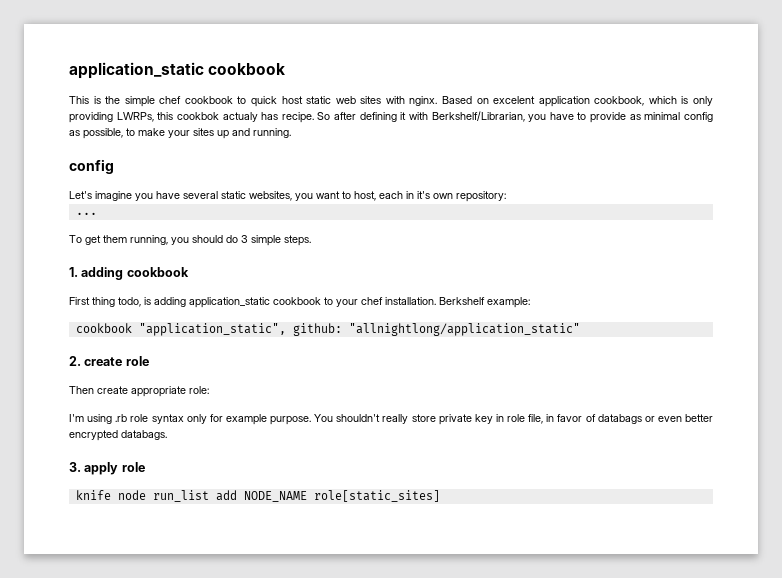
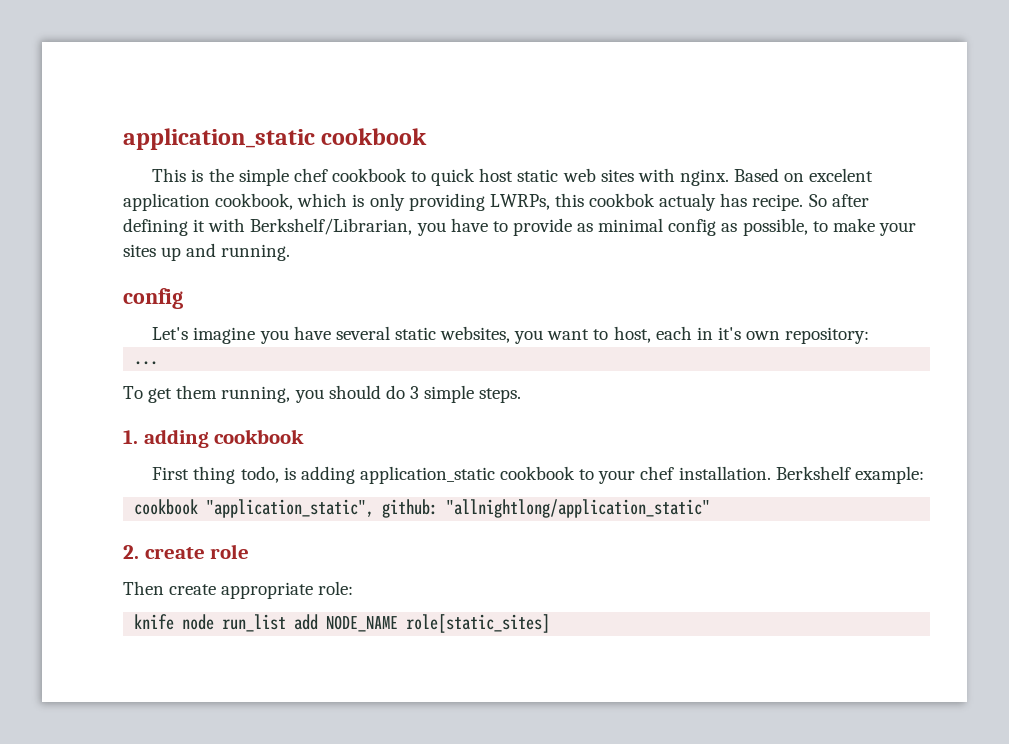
[69,414,713,425] [69,430,167,441] [69,462,145,475] // I'm using .rb role syntax only for example purpose. You shouldn't really store private key in role file, in favor of databags or even better encrypted databags. // 3. apply role -> (354, 588) none

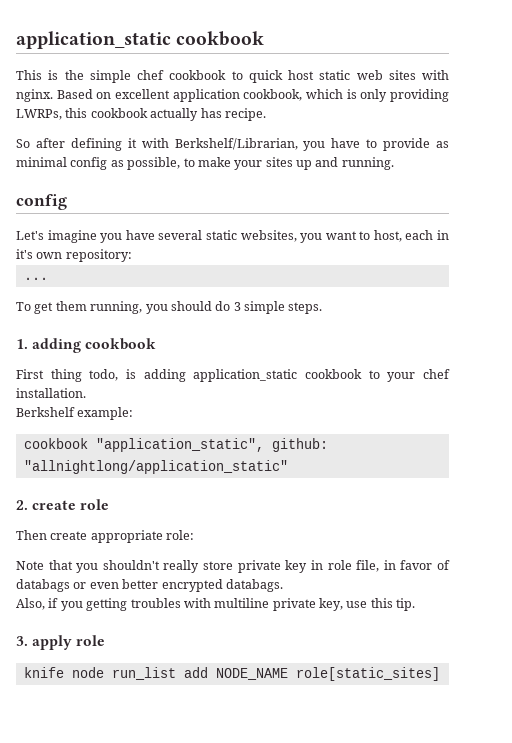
[809,168,874,182] excelent -> [115,89,170,99] excellent
[589,193,717,211] cookbok actualy -> [90,108,199,121] cookbook actually
(804, 202) none -> (266, 114) //
(771, 473) none -> (86, 393) //
(354, 588) none -> [16,560,451,573] [16,579,283,592] [16,598,416,611] [16,635,106,650] // Note that you shouldn't really store private key in role file, in favor of databags or even better encrypted databags. // Also, if you getting troubles with multiline private key, use this tip. // 3. apply role

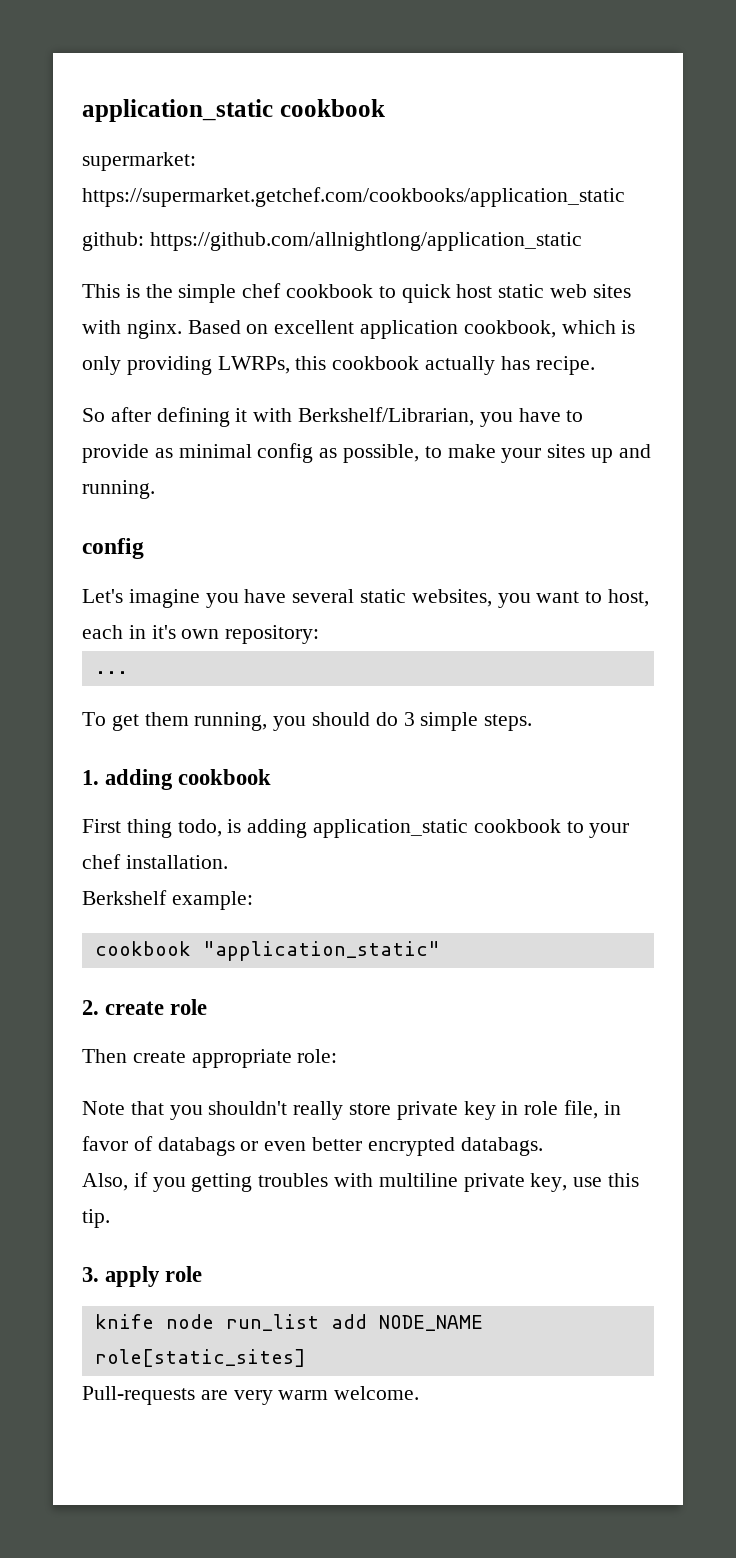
[16,31,265,49] application_static cookbook -> [82,99,385,122] [82,152,196,171] [82,187,625,207] [82,232,582,251] application_static cookbook // supermarket: https://supermarket.getchef.com/cookbooks/application_static // github: https://github.com/allnightlong/application_static
[95,438,328,452] [23,460,288,474] "application_static", github: "allnightlong/application_static" -> [202,941,440,961] "application_static"
(440, 674) none -> [82,1386,420,1405] // Pull-requests are very warm welcome.

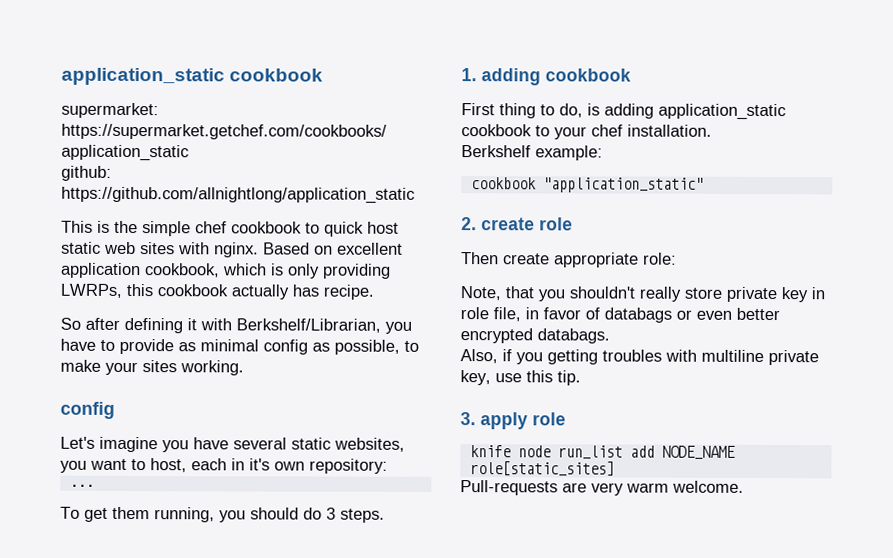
[591,444,651,463] [82,480,155,499] up and running. -> [180,360,244,376] working.
[420,712,479,731] simple -> (336, 513) none
[177,819,222,837] todo, -> [540,103,583,118] to do,
[82,1101,125,1115] Note -> [460,286,501,301] Note,

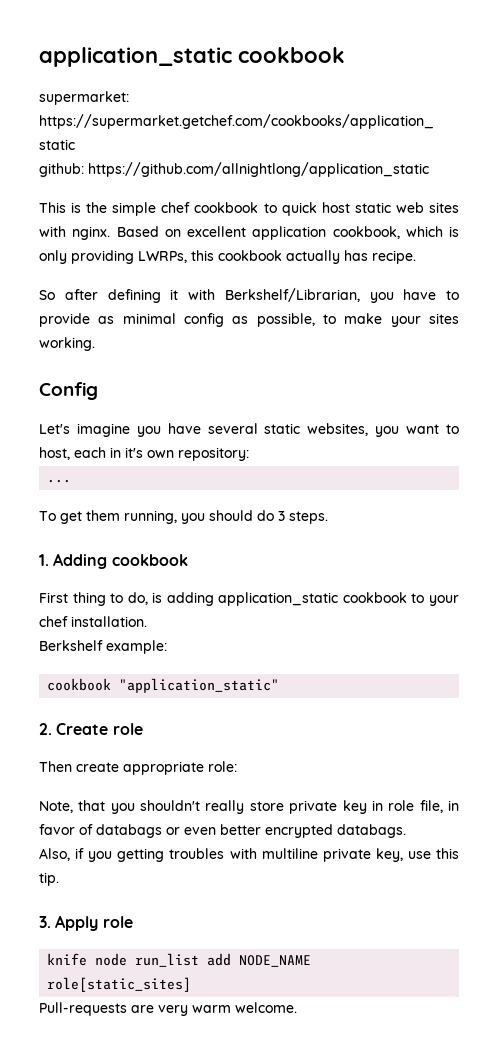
[60,401,115,419] config -> [39,382,98,400] Config
[481,68,541,86] adding -> [53,553,108,569] Adding
[481,217,535,231] create -> [56,723,109,735] Create
[480,412,528,430] apply -> [55,915,99,931] Apply

